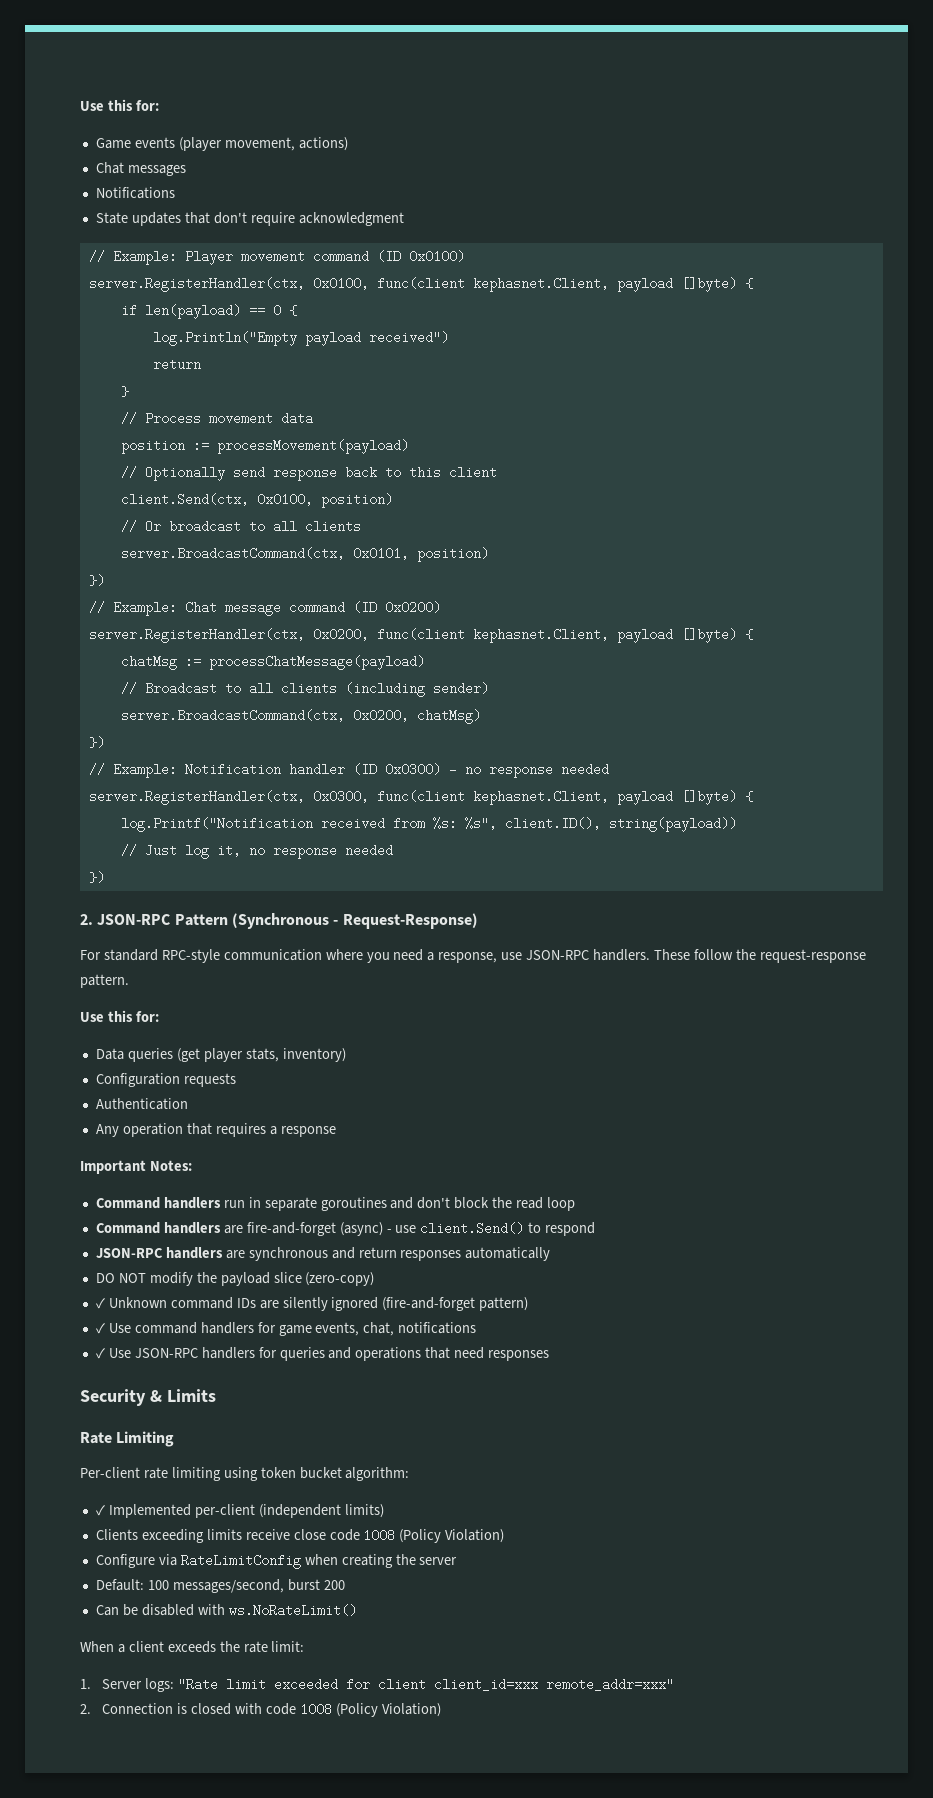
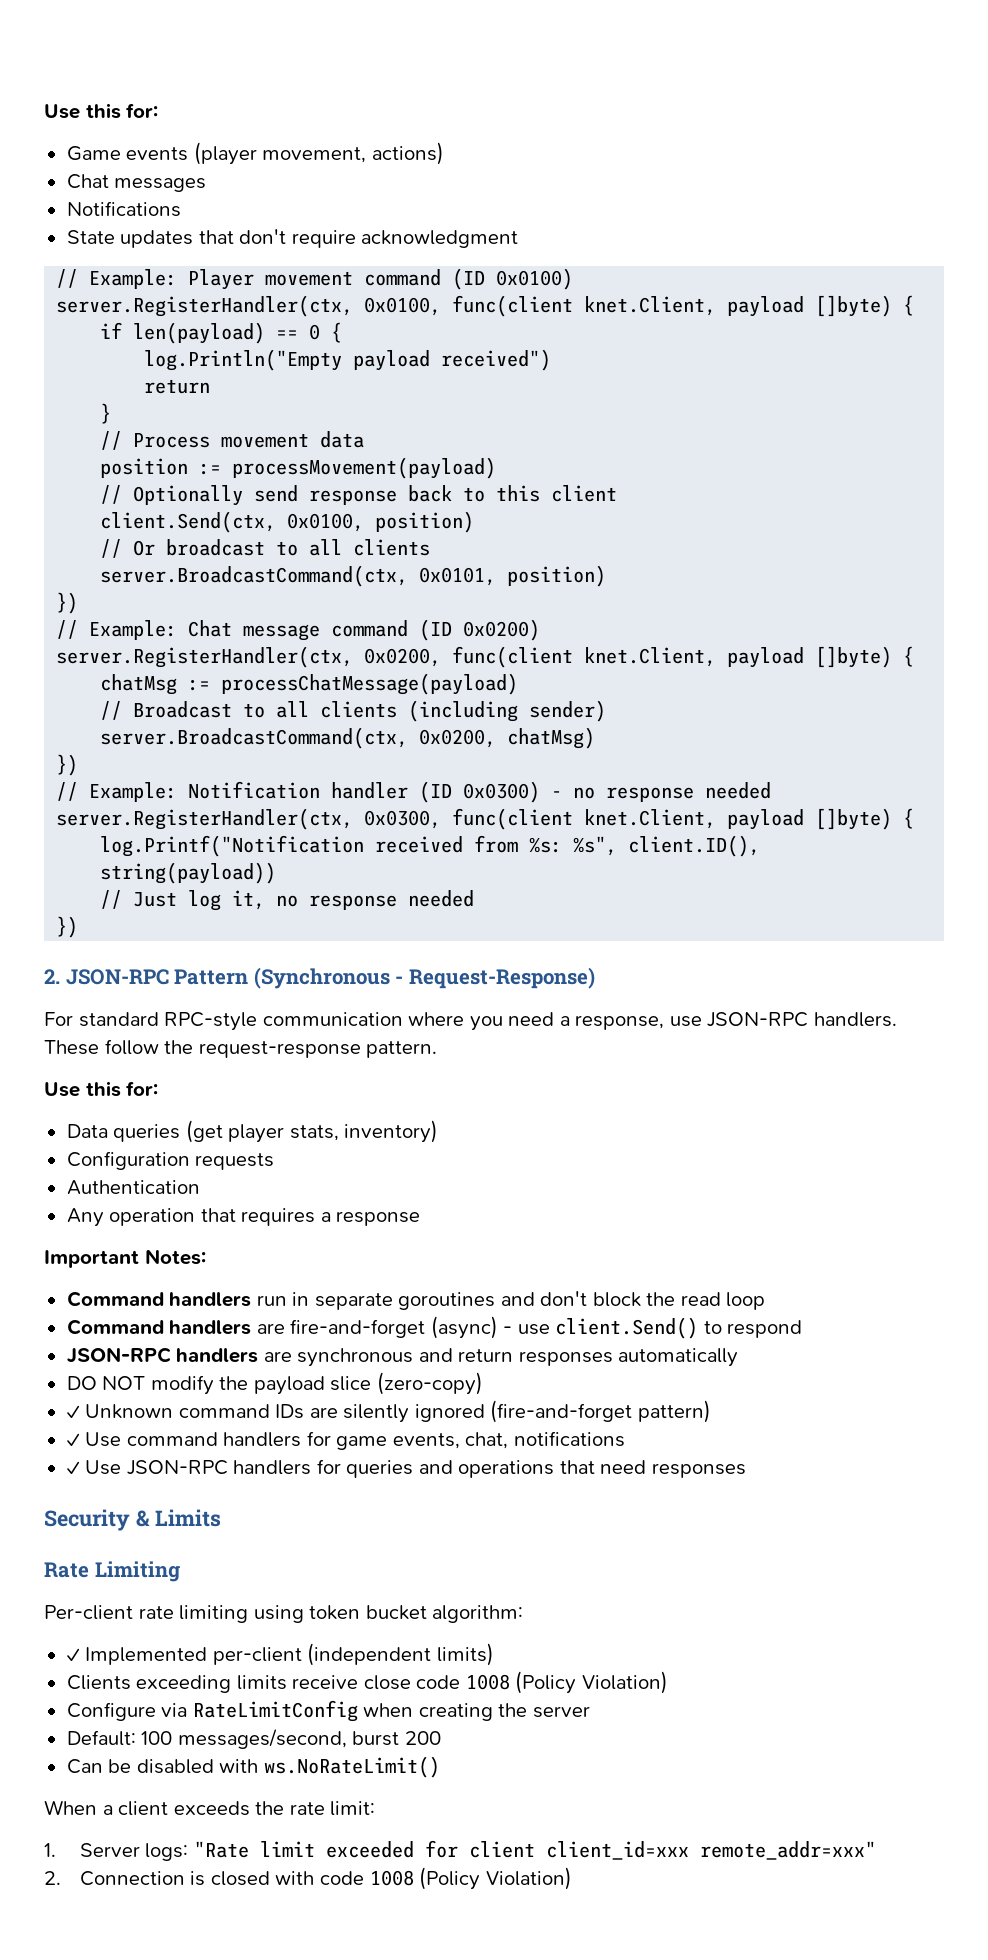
[472,277,609,292] kephasnet.Client, -> [584,296,717,316] knet.Client,
[472,628,609,643] kephasnet.Client, -> [584,647,717,667] knet.Client,
[472,790,609,805] kephasnet.Client, -> [584,809,717,829] knet.Client,

